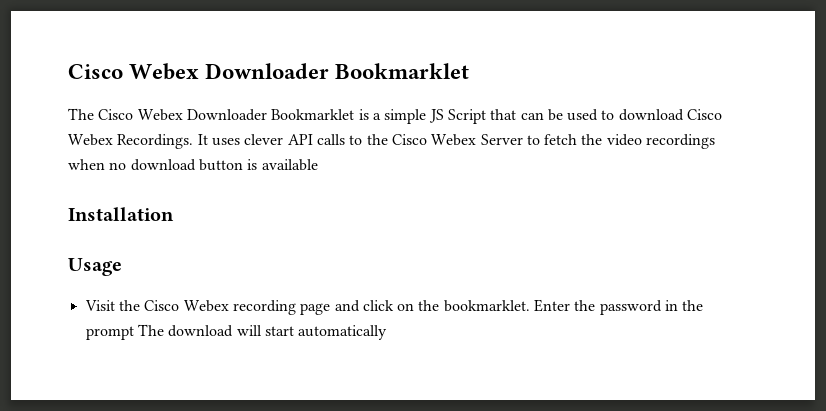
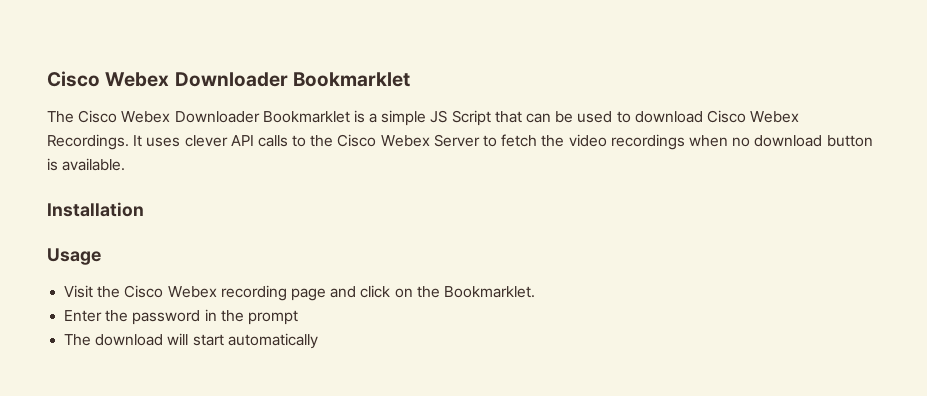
[261,159,318,171] available -> [62,158,126,171] available.
[443,300,530,312] bookmarklet. -> [443,286,535,298] Bookmarklet. //
(134, 333) none -> (298, 317) //

